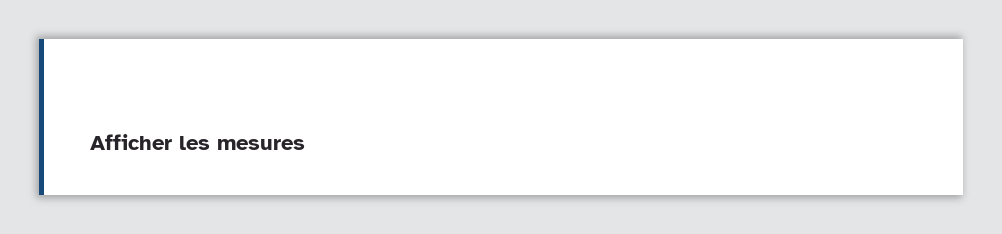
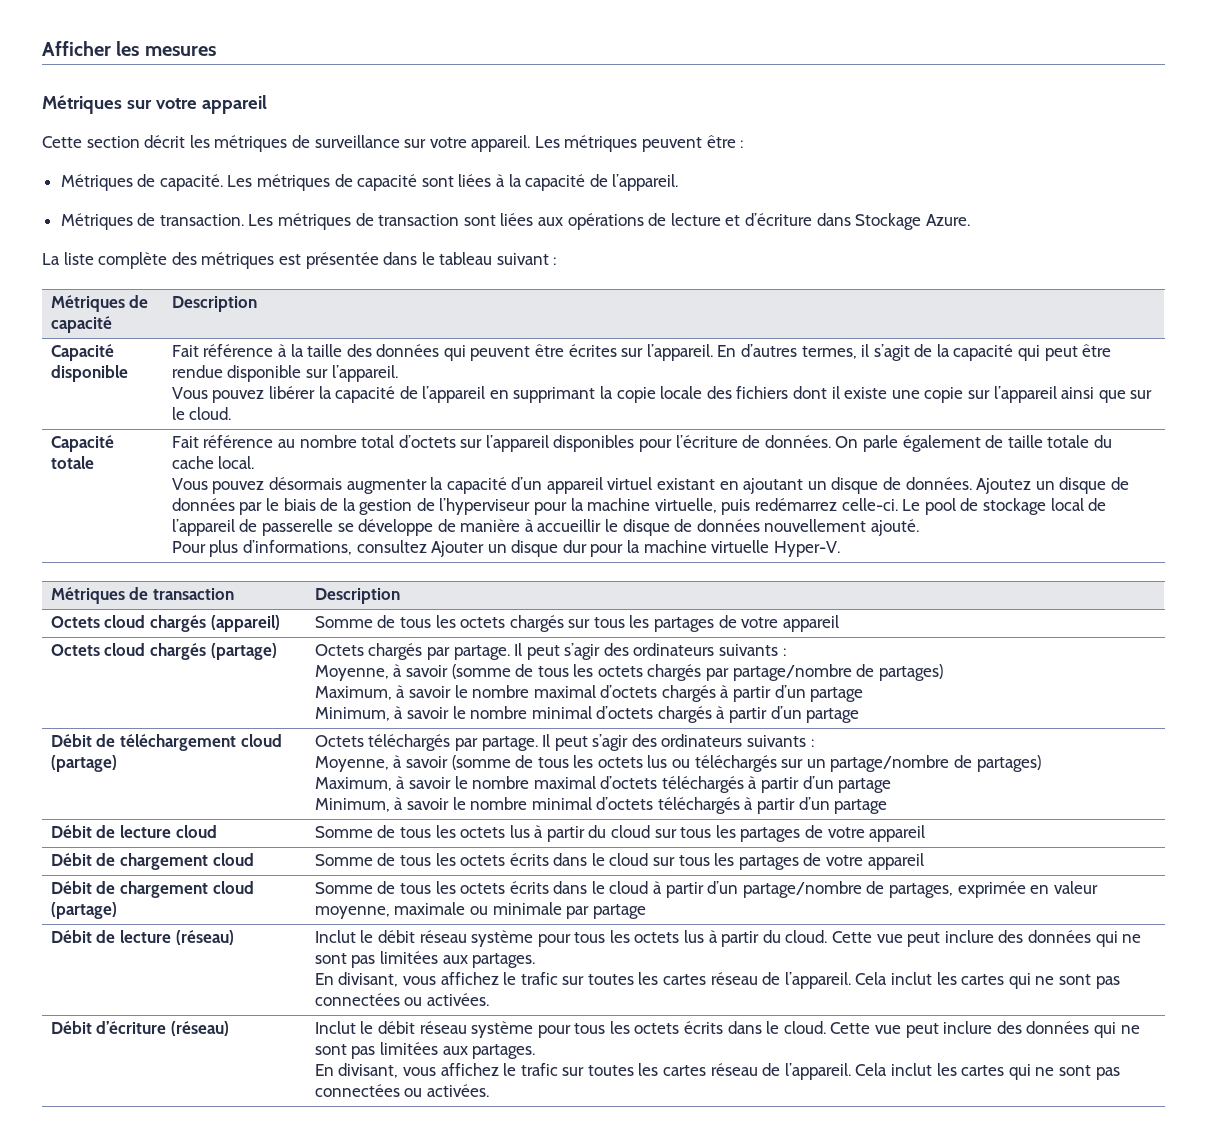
(305, 144) none -> [42,95,267,114] [42,135,744,152] [60,174,679,191] [60,213,970,230] [42,252,557,269] [50,295,149,312] [50,316,112,333] [171,296,257,312] [50,344,114,361] [50,365,128,382] [171,344,1112,361] [171,365,398,382] [171,386,1153,403] [171,407,232,420] [50,435,114,452] [50,456,94,469] [171,435,1112,452] [171,456,255,469] [171,477,1129,494] [171,498,1107,515] [171,519,919,536] [171,540,840,557] [50,587,234,604] [314,588,400,604] [50,615,280,632] [314,615,839,632] [50,643,277,660] [314,643,786,660] [314,664,943,681] [314,685,864,702] [314,706,860,723] [50,734,282,751] [50,755,117,772] [314,734,814,751] [314,755,1041,772] [314,776,892,793] [314,797,888,814] [50,825,217,838] [314,825,926,842] [50,853,254,870] [314,853,924,870] [50,881,254,898] [50,902,117,919] [314,881,1098,898] [314,902,646,919] [50,930,234,945] [314,930,1142,947] [314,951,536,968] [314,972,1120,989] [314,993,489,1006] [50,1021,229,1036] [314,1021,1140,1038] [314,1042,536,1059] [314,1063,1120,1080] [314,1084,489,1097] // Métriques sur votre appareil // Cette section décrit les métriques de surveillance sur votre appareil. Les métriques peuvent être : // Métriques de capacité. Les métriques de capacité sont liées à la capacité de l’appareil. // Métriques de transaction. Les métriques de transaction sont liées aux opérations de lecture et d’écriture dans Stockage Azure. // La liste complète des métriques est présentée dans le tableau suivant : // Métriques de capacité | Description // Capacité disponible | Fait référence à la taille des données qui peuvent être écrites sur l’appareil. En d’autres termes, il s’agit de la capacité qui peut être rendue disponible sur l’appareil. // Vous pouvez libérer la capacité de l’appareil en supprimant la copie locale des fichiers dont il existe une copie sur l’appareil ainsi que sur le cloud. // Capacité totale | Fait référence au nombre total d’octets sur l’appareil disponibles pour l’écriture de données. On parle également de taille totale du cache local. // Vous pouvez désormais augmenter la capacité d’un appareil virtuel existant en ajoutant un disque de données. Ajoutez un disque de données par le biais de la gestion de l’hyperviseur pour la machine virtuelle, puis redémarrez celle-ci. Le pool de stockage local de l’appareil de passerelle se développe de manière à accueillir le disque de données nouvellement ajouté. // Pour plus d’informations, consultez Ajouter un disque dur pour la machine virtuelle Hyper-V. // Métriques de transaction | Description // Octets cloud chargés (appareil) | Somme de tous les octets chargés sur tous les partages de votre appareil // Octets cloud chargés (partage) | Octets chargés par partage. Il peut s’agir des ordinateurs suivants : // Moyenne, à savoir (somme de tous les octets chargés par partage/nombre de partages) // Maximum, à savoir le nombre maximal d’octets chargés à partir d’un partage // Minimum, à savoir le nombre minimal d’octets chargés à partir d’un partage // Débit de téléchargement cloud (partage) | Octets téléchargés par partage. Il peut s’agir des ordinateurs suivants : // Moyenne, à savoir (somme de tous les octets lus ou téléchargés sur un partage/nombre de partages) // Maximum, à savoir le nombre maximal d’octets téléchargés à partir d’un partage // Minimum, à savoir le nombre minimal d’octets téléchargés à partir d’un partage // Débit de lecture cloud | Somme de tous les octets lus à partir du cloud sur tous les partages de votre appareil // Débit de chargement cloud | Somme de tous les octets écrits dans le cloud sur tous les partages de votre appareil // Débit de chargement cloud (partage) | Somme de tous les octets écrits dans le cloud à partir d’un partage/nombre de partages, exprimée en valeur moyenne, maximale ou minimale par partage // Débit de lecture (réseau) | Inclut le débit réseau système pour tous les octets lus à partir du cloud. Cette vue peut inclure des données qui ne sont pas limitées aux partages. // En divisant, vous affichez le trafic sur toutes les cartes réseau de l’appareil. Cela inclut les cartes qui ne sont pas connectées ou activées. // Débit d’écriture (réseau) | Inclut le débit réseau système pour tous les octets écrits dans le cloud. Cette vue peut inclure des données qui ne sont pas limitées aux partages. // En divisant, vous affichez le trafic sur toutes les cartes réseau de l’appareil. Cela inclut les cartes qui ne sont pas connectées ou activées.

